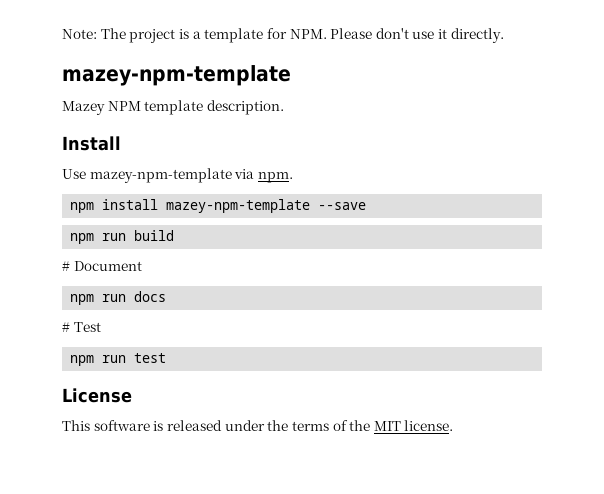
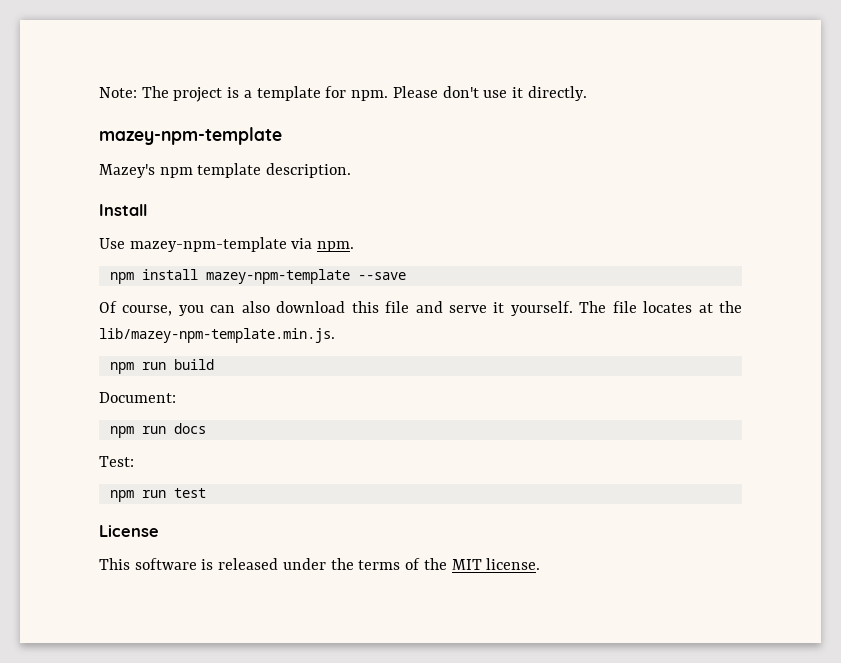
[289,29,327,39] NPM. -> [351,90,389,101] npm.
[62,101,141,115] Mazey NPM -> [99,164,193,178] Mazey's npm
(367, 206) none -> [99,301,742,316] [99,328,335,343] // Of course, you can also download this file and serve it yourself. The file locates at the lib/mazey-npm-template.min.js.
[62,261,142,271] # Document -> [99,392,176,403] Document:
[62,322,101,332] # Test -> [99,456,134,467] Test:

